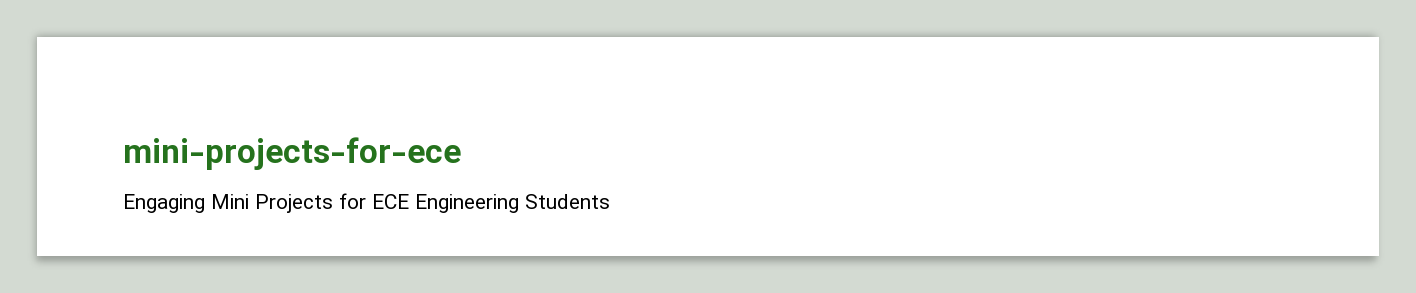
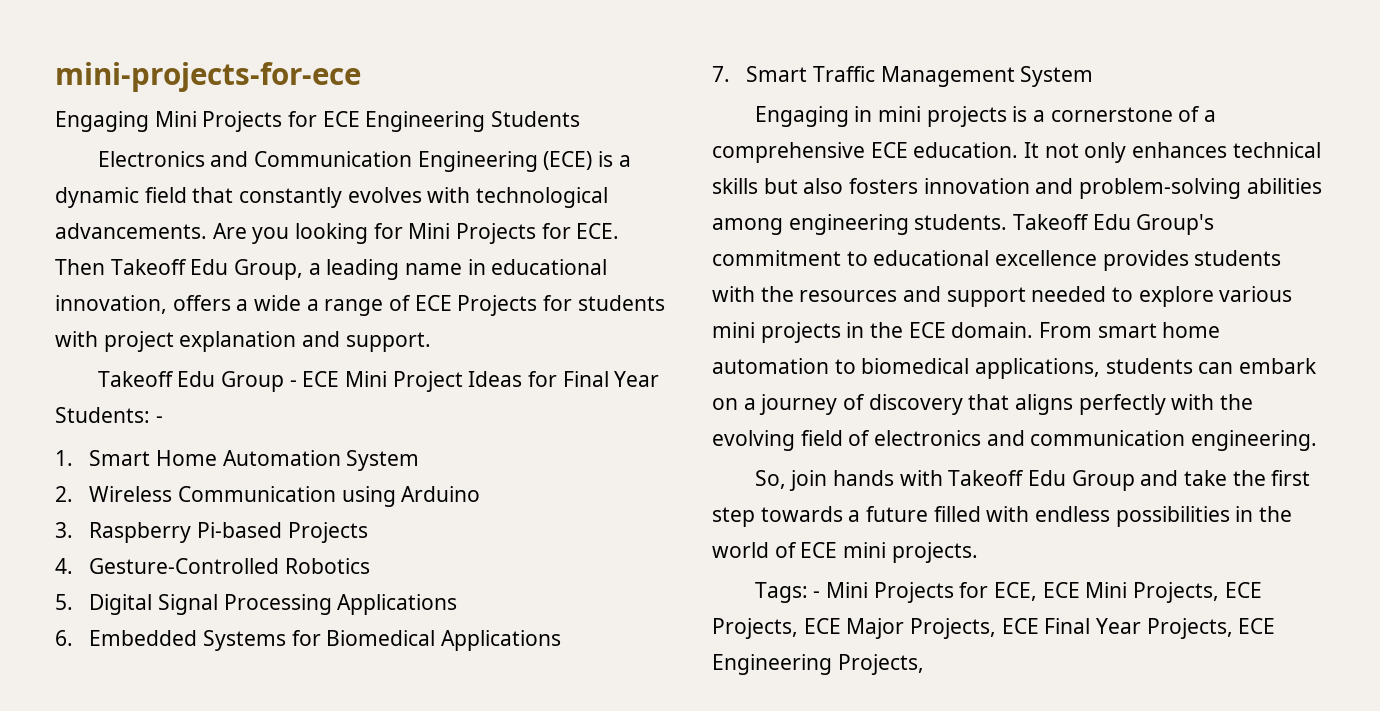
(610, 201) none -> [97,151,631,172] [55,187,609,208] [55,223,620,244] [55,259,608,280] [55,295,665,316] [55,331,431,352] [97,371,660,392] [55,407,163,423] [55,450,420,471] [55,486,481,507] [55,522,368,543] [55,558,371,574] [55,594,458,615] [55,630,562,651] [712,66,1094,87] [754,106,1216,127] [712,142,1321,163] [712,178,1322,199] [712,214,1215,235] [712,250,1282,271] [712,286,1293,307] [712,322,1221,343] [712,358,1318,379] [712,394,1254,415] [712,430,1318,451] [754,470,1311,491] [712,506,1293,527] [712,542,978,563] [754,582,1262,603] [712,618,1276,639] [712,654,924,675] // Electronics and Communication Engineering (ECE) is a dynamic field that constantly evolves with technological advancements. Are you looking for Mini Projects for ECE. Then Takeoff Edu Group, a leading name in educational innovation, offers a wide a range of ECE Projects for students with project explanation and support. // Takeoff Edu Group - ECE Mini Project Ideas for Final Year Students: - // 1. Smart Home Automation System // 2. Wireless Communication using Arduino // 3. Raspberry Pi-based Projects // 4. Gesture-Controlled Robotics // 5. Digital Signal Processing Applications // 6. Embedded Systems for Biomedical Applications // 7. Smart Traffic Management System // Engaging in mini projects is a cornerstone of a comprehensive ECE education. It not only enhances technical skills but also fosters innovation and problem-solving abilities among engineering students. Takeoff Edu Group's commitment to educational excellence provides students with the resources and support needed to explore various mini projects in the ECE domain. From smart home automation to biomedical applications, students can embark on a journey of discovery that aligns perfectly with the evolving field of electronics and communication engineering. // So, join hands with Takeoff Edu Group and take the first step towards a future filled with endless possibilities in the world of ECE mini projects. // Tags: - Mini Projects for ECE, ECE Mini Projects, ECE Projects, ECE Major Projects, ECE Final Year Projects, ECE Engineering Projects,

